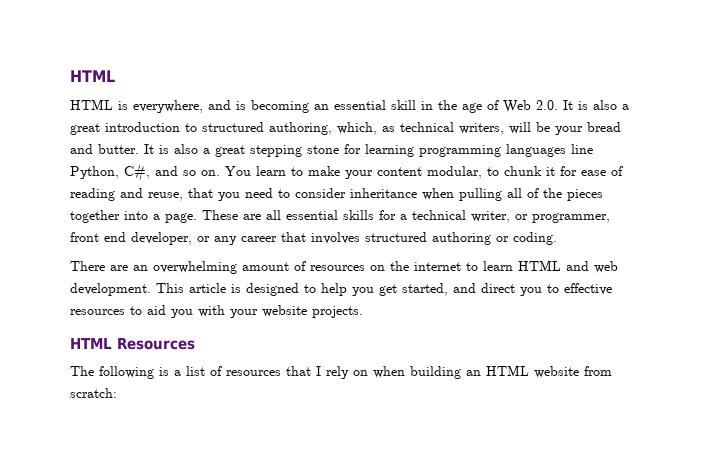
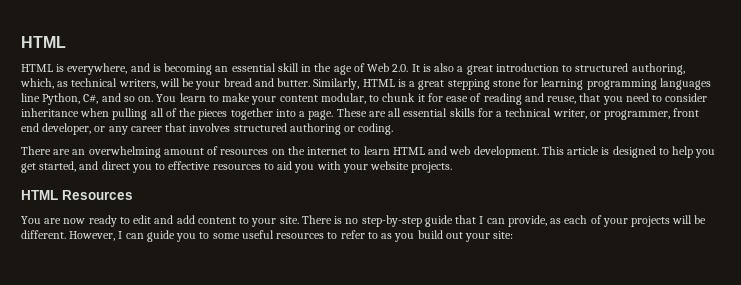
[144,144,198,154] It is also -> [313,78,406,90] Similarly, HTML is
[70,365,612,379] [70,388,117,398] The following is a list of resources that I rely on when building an HTML website from scratch: -> [21,215,707,227] [21,230,514,242] You are now ready to edit and add content to your site. There is no step-by-step guide that I can provide, as each of your projects will be different. However, I can guide you to some useful resources to refer to as you build out your site:

